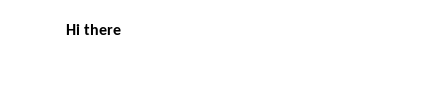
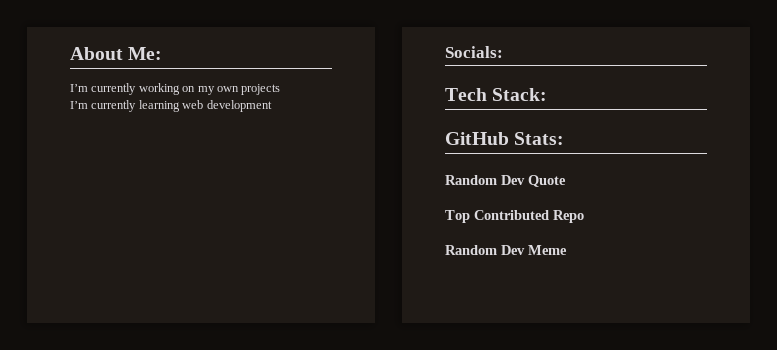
[66,24,122,35] Hi there -> [70,47,163,60] [70,83,281,95] [70,100,272,112] [445,46,503,58] [445,88,548,101] [445,132,565,145] [445,175,566,187] [445,210,584,223] [445,245,567,255] About Me: // I’m currently working on my own projects // I’m currently learning web development // Socials: // Tech Stack: // GitHub Stats: // Random Dev Quote // Top Contributed Repo // Random Dev Meme

